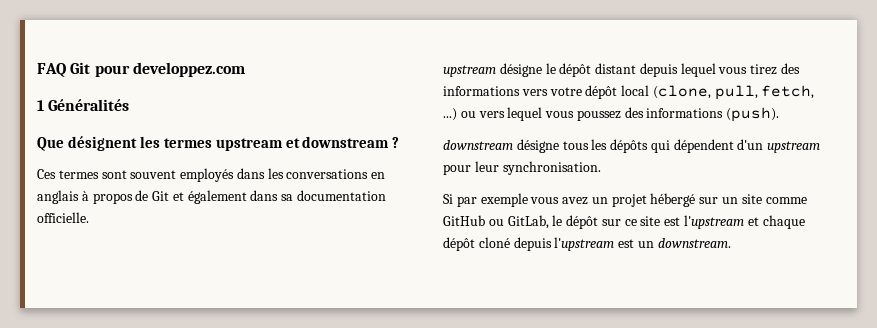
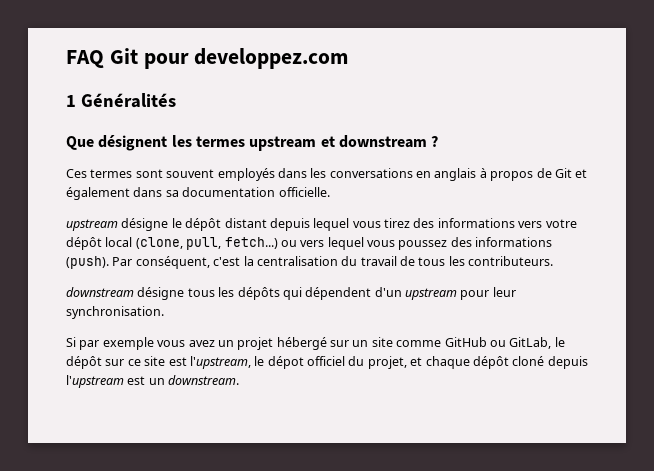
[761,85,815,99] [443,108,457,121] fetch, ...) -> [224,237,278,249] fetch...)
(780, 114) none -> [112,256,554,269] Par conséquent, c'est la centralisation du travail de tous les contributeurs.
[684,215,745,229] l'upstream -> [189,356,407,369] l'upstream, le dépot officiel du projet,

